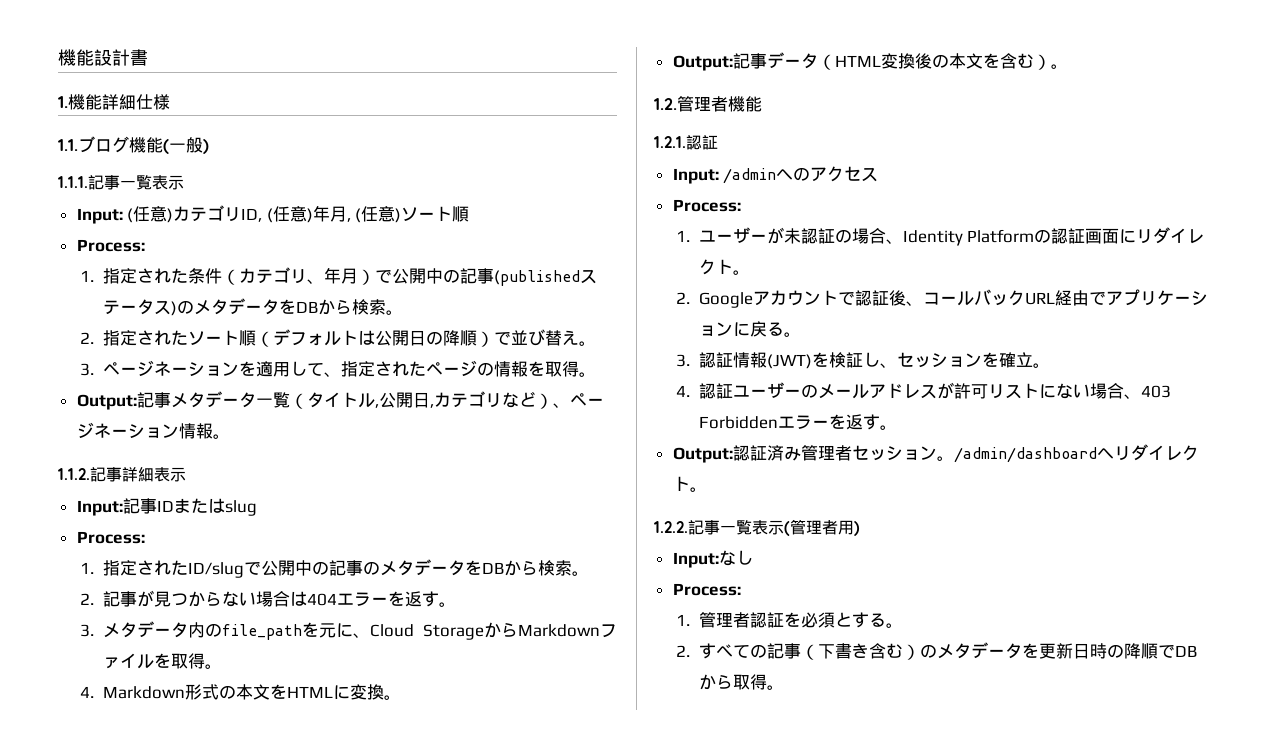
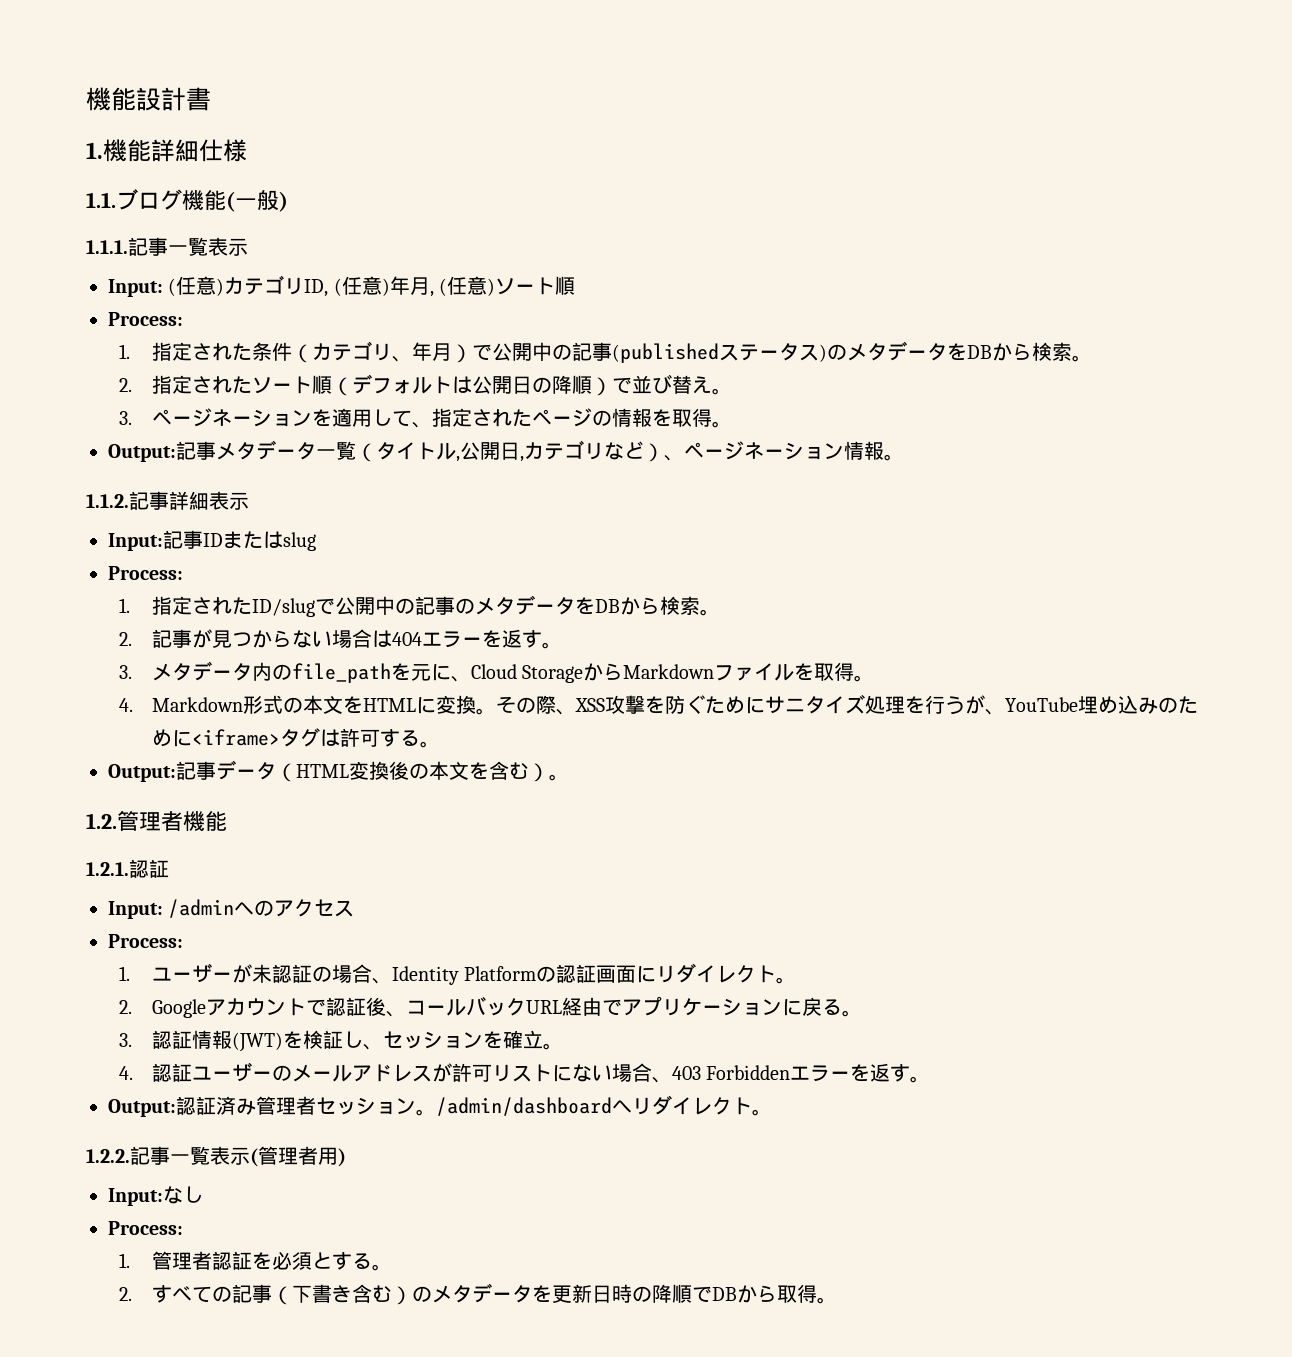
(401, 697) none -> [495,694,1198,715] [151,728,440,748] その際、XSS攻撃を防ぐためにサニタイズ処理を行うが、YouTube埋め込みのために<iframe>タグは許可する。

